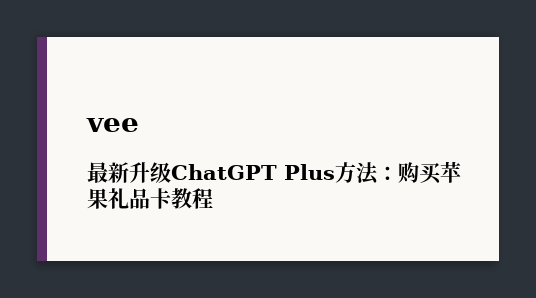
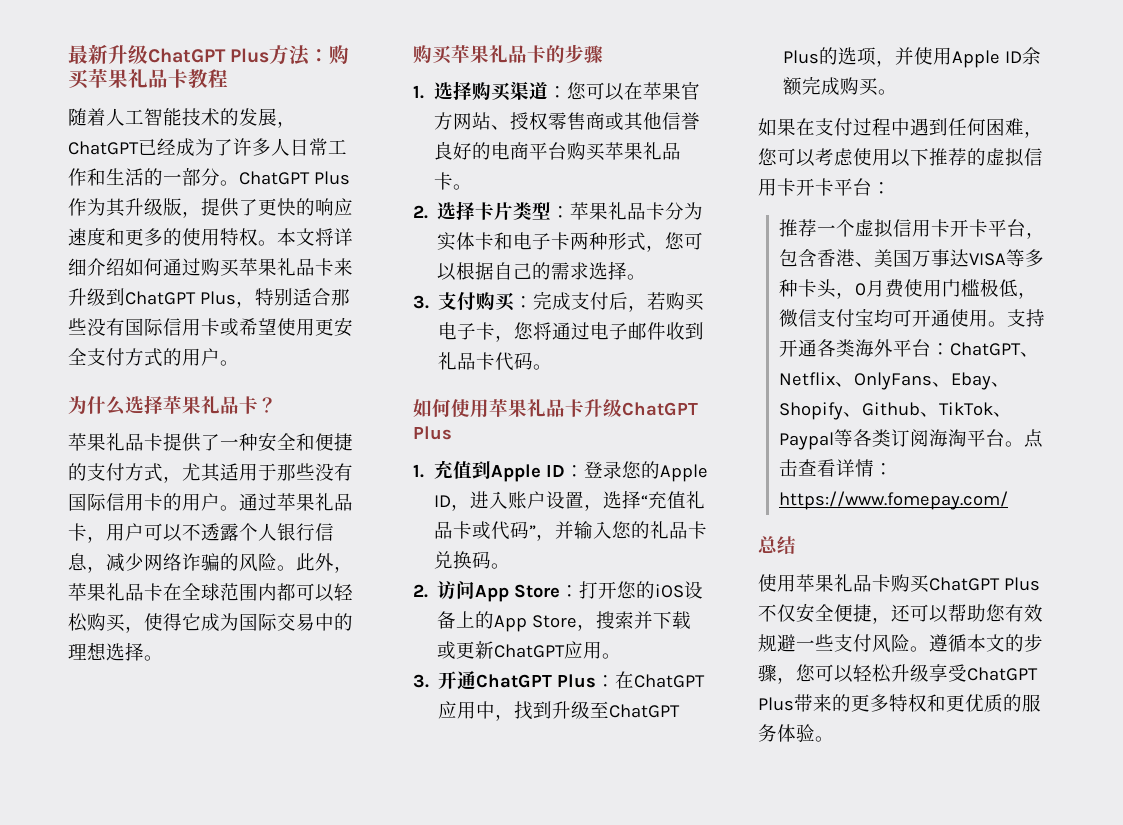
[86,118,139,132] vee // -> (68, 54) none
(213, 198) none -> [68,108,296,128] [68,138,347,157] [68,168,350,186] [68,198,353,218] [68,228,353,246] [68,258,353,277] [68,288,350,308] [68,317,353,337] [68,348,239,367] [68,395,277,415] [68,432,353,452] [68,463,353,483] [68,493,353,511] [68,523,334,543] [68,553,353,573] [68,583,353,602] [68,613,353,633] [68,642,163,661] [413,44,603,64] [413,81,701,101] [434,112,701,131] [434,141,682,161] [434,172,473,190] [413,201,704,220] [437,232,704,252] [437,261,647,281] [413,291,705,312] [438,322,705,342] [438,352,553,371] [413,399,698,418] [413,426,452,440] [413,460,709,482] [434,490,706,511] [434,521,708,541] [434,551,511,569] [413,581,704,602] [437,611,692,632] [437,641,622,659] [413,671,706,690] [438,701,681,721] [783,47,1042,68] [783,76,898,96] [758,118,1043,138] [758,148,1043,167] [758,178,891,196] [779,219,1046,239] [779,249,1045,267] [779,278,1038,299] [779,308,1046,327] [779,339,1040,357] [779,372,1011,390] [779,402,1013,420] [779,429,1044,450] [779,459,894,477] [779,491,1009,510] [758,536,796,555] [758,574,1040,593] [758,603,1043,624] [758,634,1043,653] [758,664,1038,684] [758,694,1041,713] [758,724,834,742] // 随着人工智能技术的发展，ChatGPT已经成为了许多人日常工作和生活的一部分。ChatGPT Plus作为其升级版，提供了更快的响应速度和更多的使用特权。本文将详细介绍如何通过购买苹果礼品卡来升级到ChatGPT Plus，特别适合那些没有国际信用卡或希望使用更安全支付方式的用户。 // 为什么选择苹果礼品卡？ // 苹果礼品卡提供了一种安全和便捷的支付方式，尤其适用于那些没有国际信用卡的用户。通过苹果礼品卡，用户可以不透露个人银行信息，减少网络诈骗的风险。此外，苹果礼品卡在全球范围内都可以轻松购买，使得它成为国际交易中的理想选择。 // 购买苹果礼品卡的步骤 // 1.选择购买渠道：您可以在苹果官方网站、授权零售商或其他信誉良好的电商平台购买苹果礼品卡。 // 2.选择卡片类型：苹果礼品卡分为实体卡和电子卡两种形式，您可以根据自己的需求选择。 // 3.支付购买：完成支付后，若购买电子卡，您将通过电子邮件收到礼品卡代码。 // 如何使用苹果礼品卡升级ChatGPT Plus // 1.充值到Apple ID：登录您的Apple ID，进入账户设置，选择“充值礼品卡或代码”，并输入您的礼品卡兑换码。 // 2.访问App Store：打开您的iOS设备上的App Store，搜索并下载或更新ChatGPT应用。 // 3.开通ChatGPT Plus：在ChatGPT应用中，找到升级至ChatGPT Plus的选项，并使用Apple ID余额完成购买。 // 如果在支付过程中遇到任何困难，您可以考虑使用以下推荐的虚拟信用卡开卡平台： // 推荐一个虚拟信用卡开卡平台，包含香港、美国万事达VISA等多种卡头，0月费使用门槛极低，微信支付宝均可开通使用。支持开通各类海外平台：ChatGPT、Netflix、OnlyFans、Ebay、Shopify、Github、TikTok、Paypal等各类订阅海淘平台。点击查看详情：https://www.fomepay.com/ // 总结 // 使用苹果礼品卡购买ChatGPT Plus不仅安全便捷，还可以帮助您有效规避一些支付风险。遵循本文的步骤，您可以轻松升级享受ChatGPT Plus带来的更多特权和更优质的服务体验。

